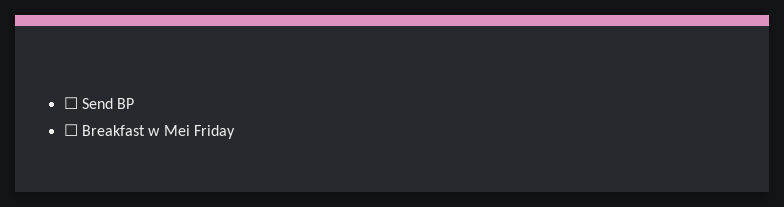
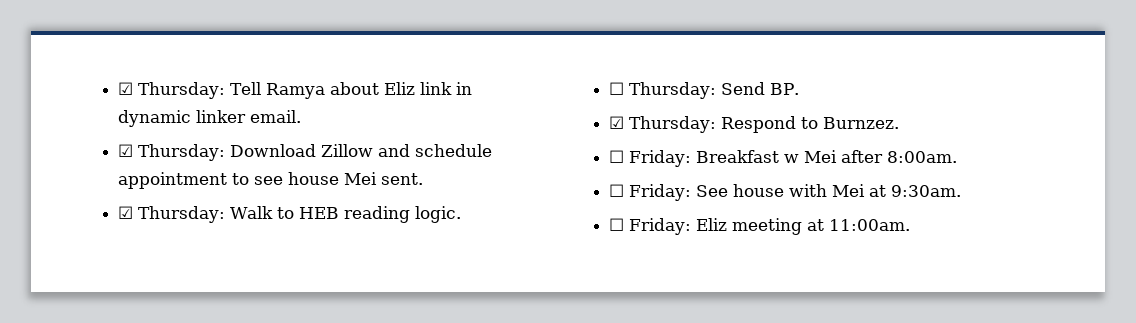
[63,97,135,109] [63,124,235,139] ☐ Send BP // ☐ Breakfast w Mei Friday -> [118,82,473,99] [118,110,302,127] [118,144,493,161] [118,172,424,189] [118,206,462,223] [609,82,800,99] [609,116,900,133] [609,150,958,167] [609,184,962,201] [609,218,911,235] ☑ Thursday: Tell Ramya about Eliz link in dynamic linker email. // ☑ Thursday: Download Zillow and schedule appointment to see house Mei sent. // ☑ Thursday: Walk to HEB reading logic. // ☐ Thursday: Send BP. // ☑ Thursday: Respond to Burnzez. // ☐ Friday: Breakfast w Mei after 8:00am. // ☐ Friday: See house with Mei at 9:30am. // ☐ Friday: Eliz meeting at 11:00am.

